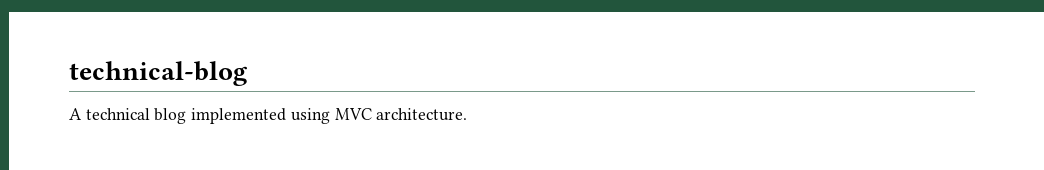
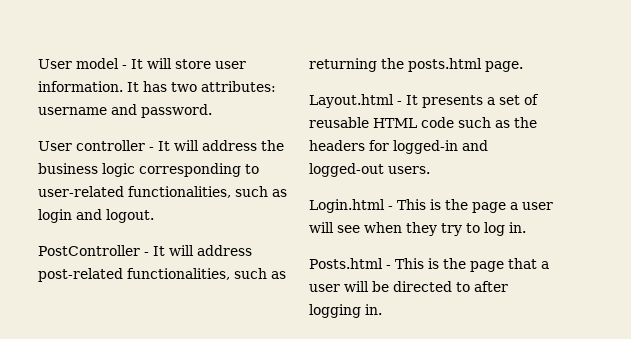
[69,61,248,86] [69,108,468,124] technical-blog // A technical blog implemented using MVC architecture. -> [38,58,246,69] [38,81,276,92] [38,104,212,118] [38,140,284,151] [38,163,259,177] [38,186,287,198] [38,209,154,223] [38,245,252,256] [38,268,286,282] [309,58,523,72] [309,94,539,108] [309,117,537,128] [309,140,488,154] [309,163,430,177] [309,199,553,213] [309,222,526,236] [309,258,549,272] [309,281,508,292] [309,304,382,318] User model - It will store user information. It has two attributes: username and password. // User controller - It will address the business logic corresponding to user-related functionalities, such as login and logout. // PostController - It will address post-related functionalities, such as returning the posts.html page. // Layout.html - It presents a set of reusable HTML code such as the headers for logged-in and logged-out users. // Login.html - This is the page a user will see when they try to log in. // Posts.html - This is the page that a user will be directed to after logging in.

